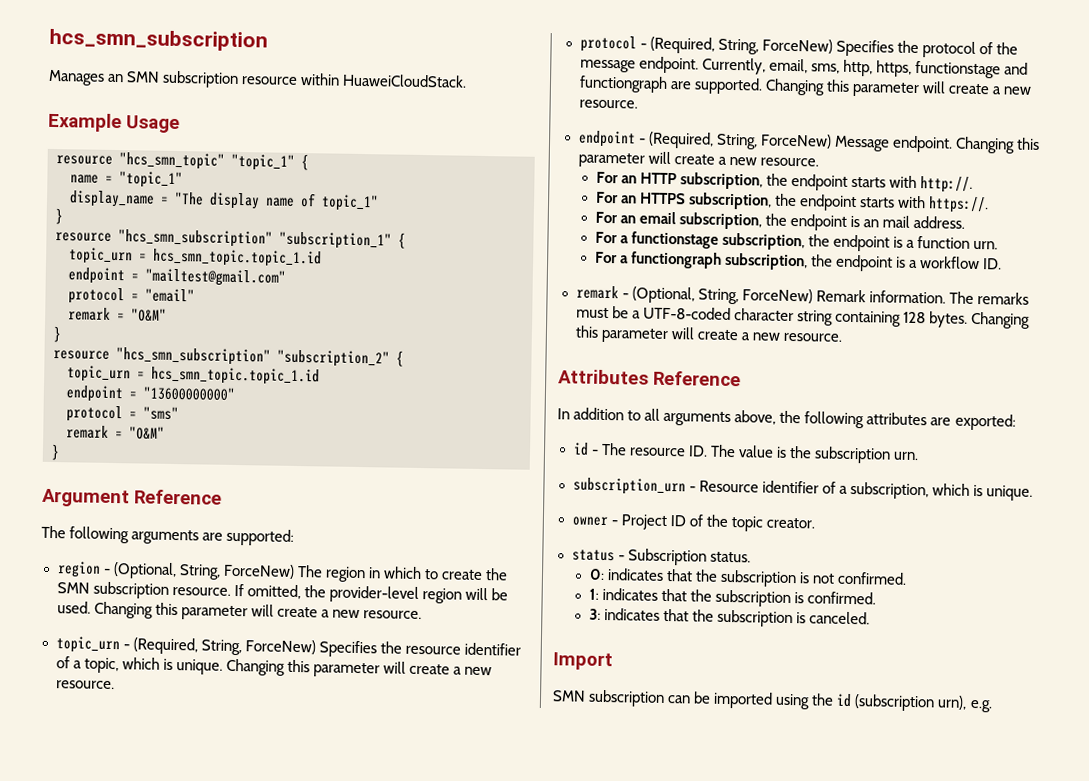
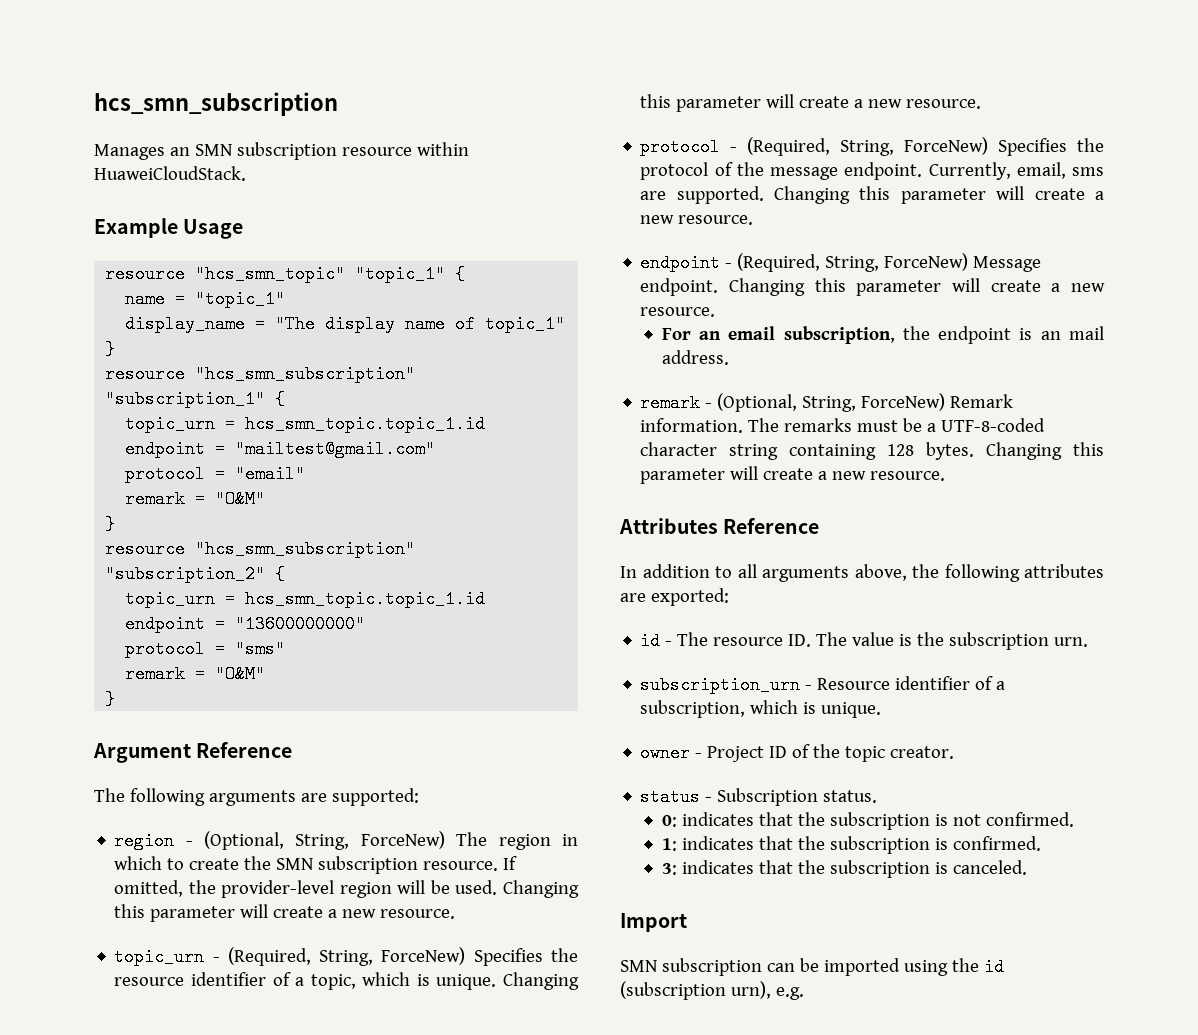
[810,59,1028,79] [578,75,668,93] sms, http, https, functionstage and functiongraph -> [1072,167,1104,176] sms
[595,171,974,193] [595,191,990,214] // For an HTTP subscription, the endpoint starts with http://. // For an HTTPS subscription, the endpoint starts with https://. -> (716, 312) none
[594,231,999,252] [594,251,1003,272] // For a functionstage subscription, the endpoint is a function urn. // For a functiongraph subscription, the endpoint is a workflow ID. -> (729, 357) none

